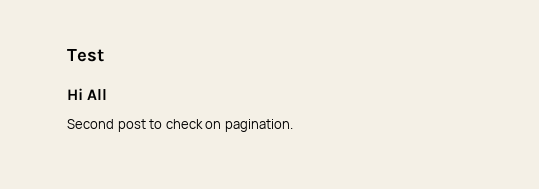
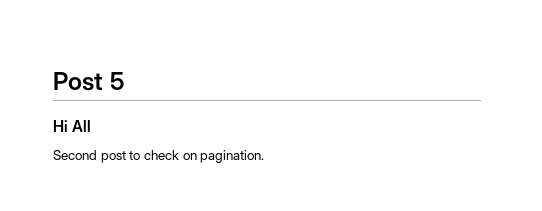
[67,49,104,62] Test -> [53,72,125,91] Post 5

